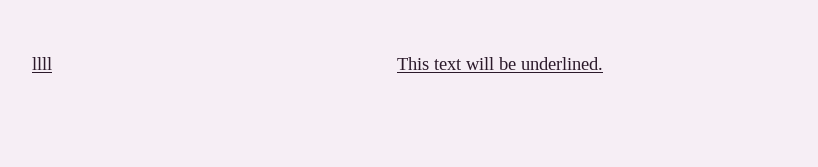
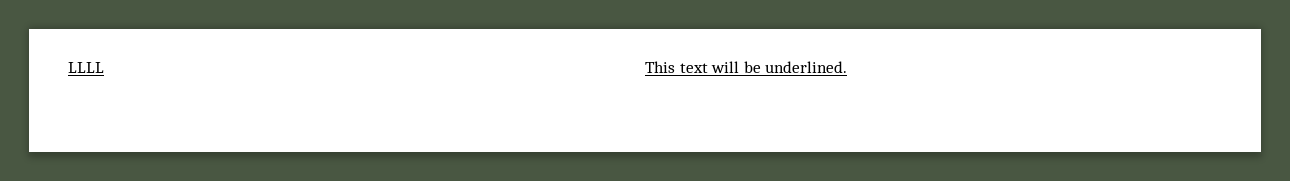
[32,57,52,70] llll -> [68,62,104,73] LLLL

